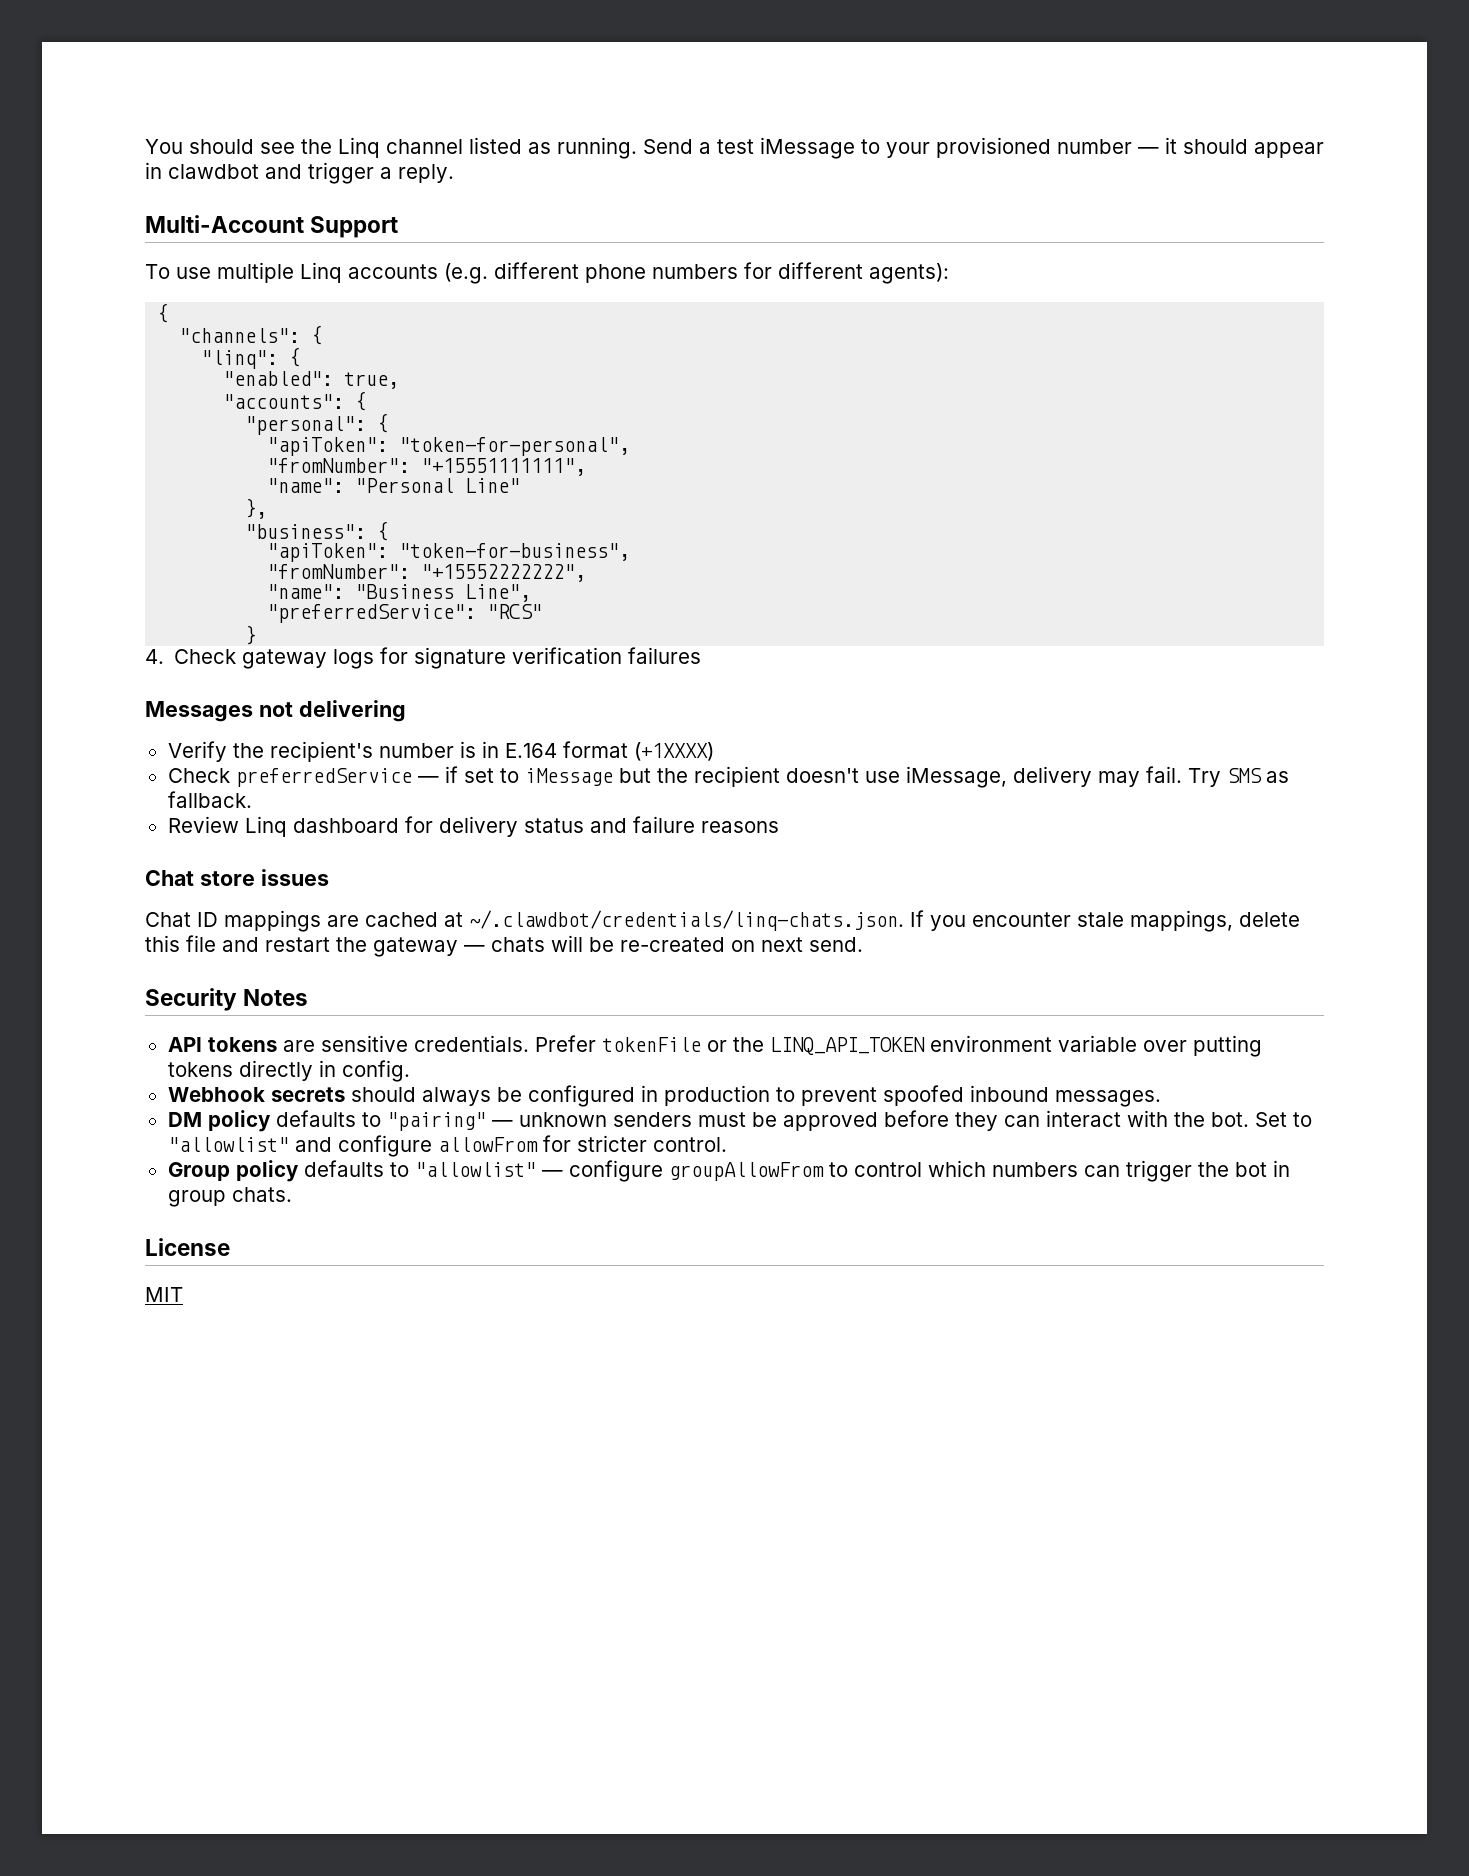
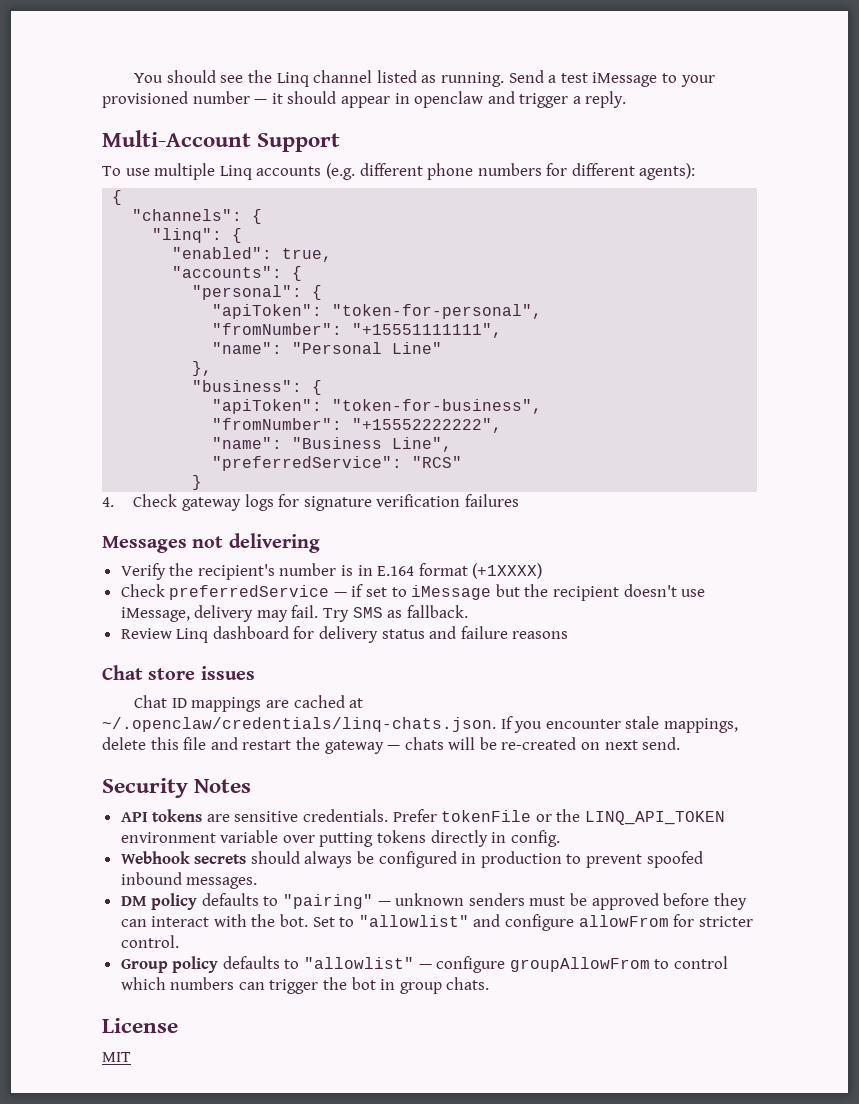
[168,164,259,179] clawdbot -> [414,91,484,108] openclaw
[469,910,904,931] ~/.clawdbot/credentials/linq-chats.json. -> [102,717,496,732] ~/.openclaw/credentials/linq-chats.json.

